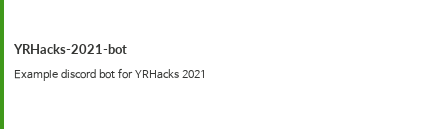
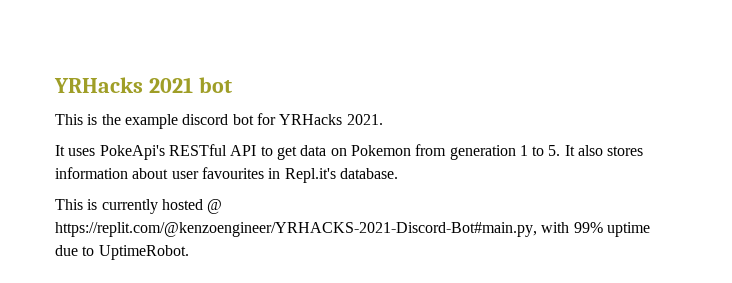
[13,44,127,54] [14,68,206,81] YRHacks-2021-bot // Example discord bot for YRHacks 2021 -> [54,77,232,93] [55,113,383,129] [55,144,644,160] [55,167,398,183] [55,199,223,214] [55,222,650,237] [55,245,189,260] YRHacks 2021 bot // This is the example discord bot for YRHacks 2021. // It uses PokeApi's RESTful API to get data on Pokemon from generation 1 to 5. It also stores information about user favourites in Repl.it's database. // This is currently hosted @ https://replit.com/@kenzoengineer/YRHACKS-2021-Discord-Bot#main.py, with 99% uptime due to UptimeRobot.

